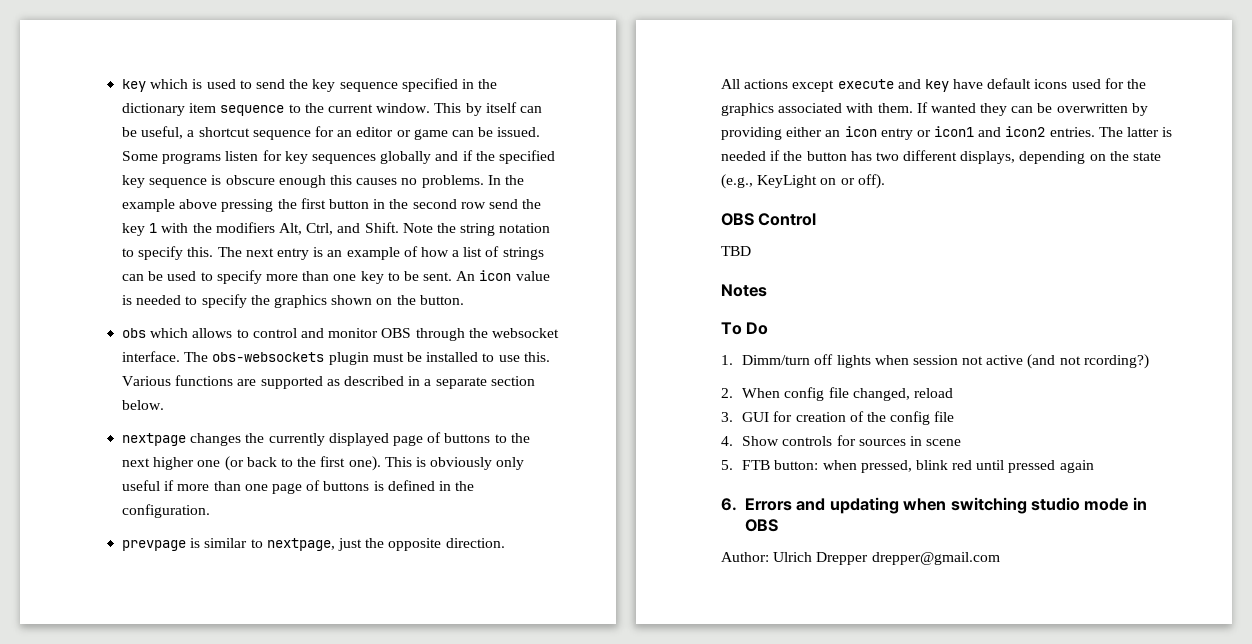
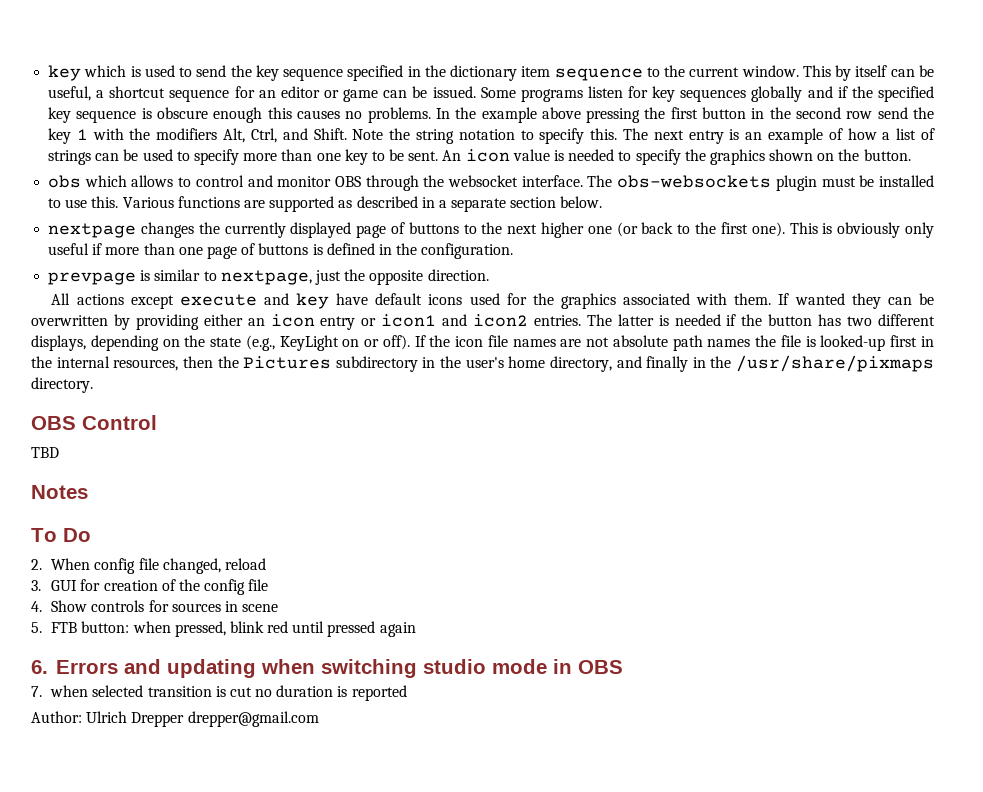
(885, 181) none -> [414,335,934,351] [31,355,934,372] [31,377,93,393] If the icon file names are not absolute path names the file is looked-up first in the internal resources, then the Pictures subdirectory in the user's home directory, and finally in the /usr/share/pixmaps directory.
[721,354,1149,369] // 1. Dimm/turn off lights when session not active (and not rcording?) -> (91, 535) none
(778, 525) none -> [31,685,407,701] // 7. when selected transition is cut no duration is reported

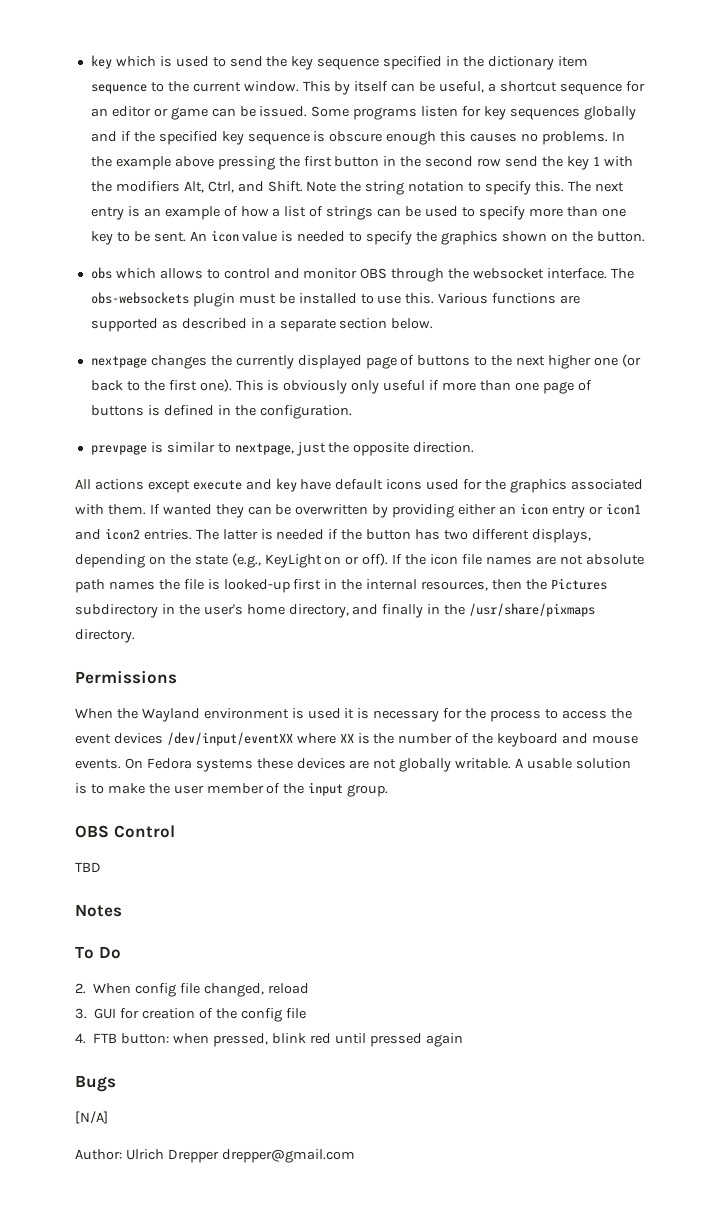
(93, 385) none -> [75,670,177,684] [75,708,632,722] [75,732,638,747] [75,758,631,772] [75,782,389,797] // Permissions // When the Wayland environment is used it is necessary for the process to access the event devices /dev/input/eventXX where XX is the number of the keyboard and mouse events. On Fedora systems these devices are not globally writable. A usable solution is to make the user member of the input group.
[51,600,279,612] [31,622,42,633] Show controls for sources in scene // 5. -> (86, 1038) none
[31,659,623,678] [31,685,407,701] 6. Errors and updating when switching studio mode in OBS // 7. when selected transition is cut no duration is reported -> [75,1075,116,1092] [75,1111,108,1124] Bugs // [N/A]

